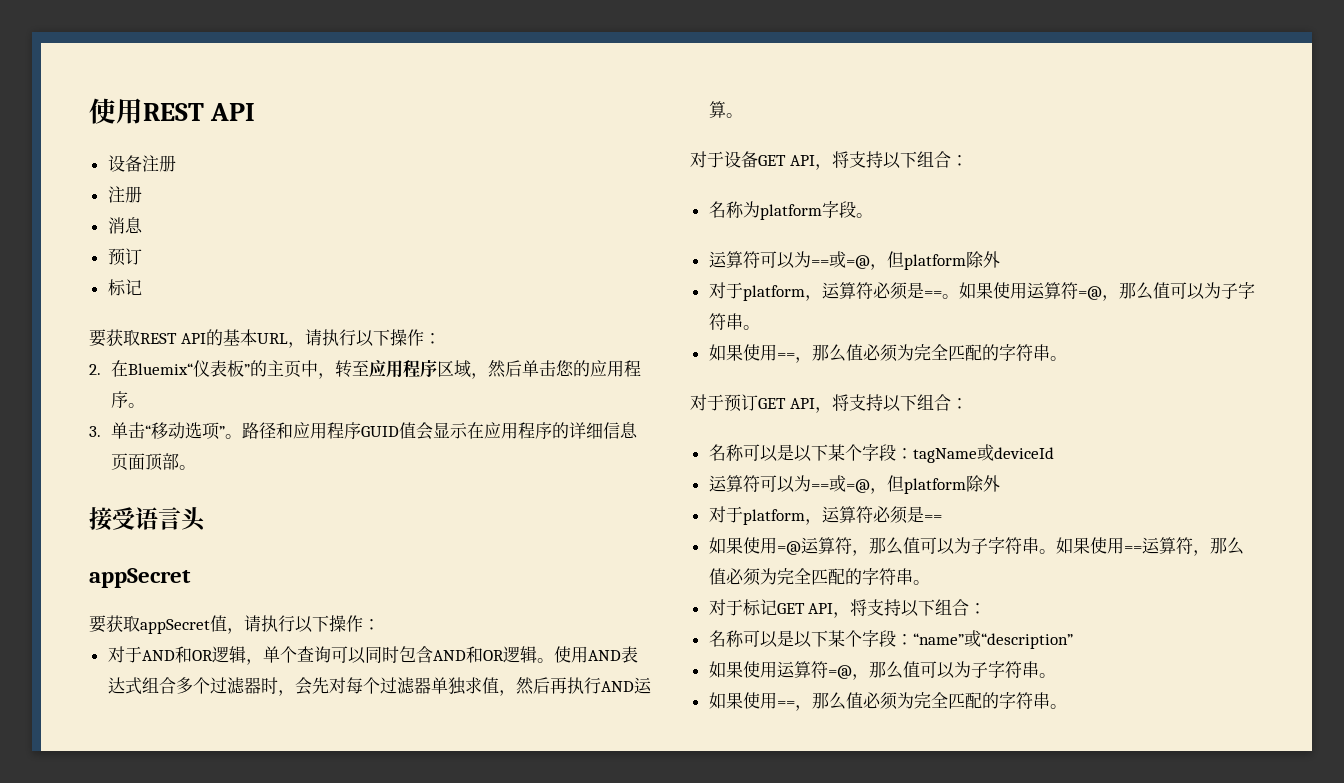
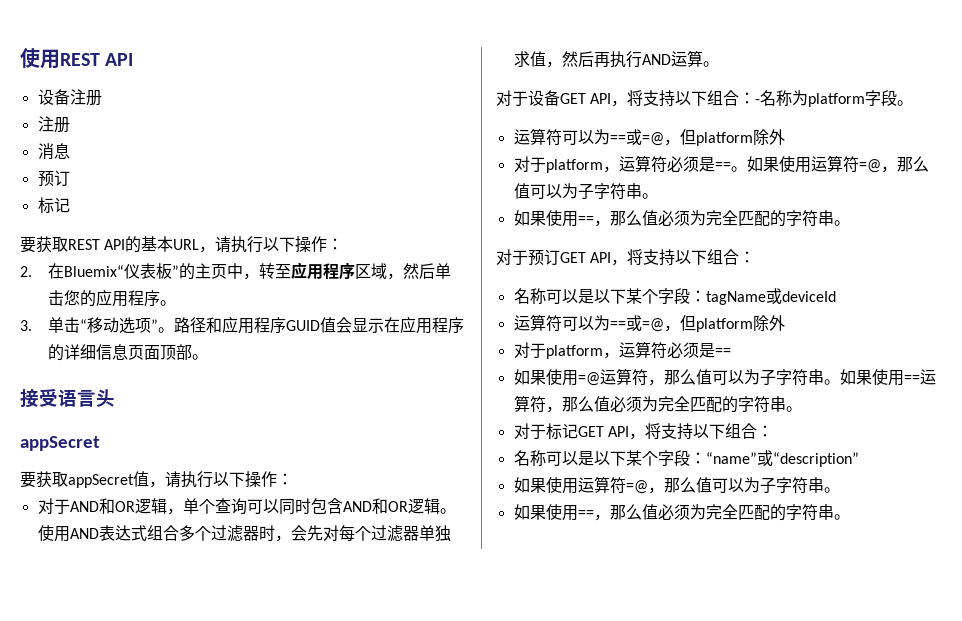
(968, 160) // -> [755,99,761,104] -

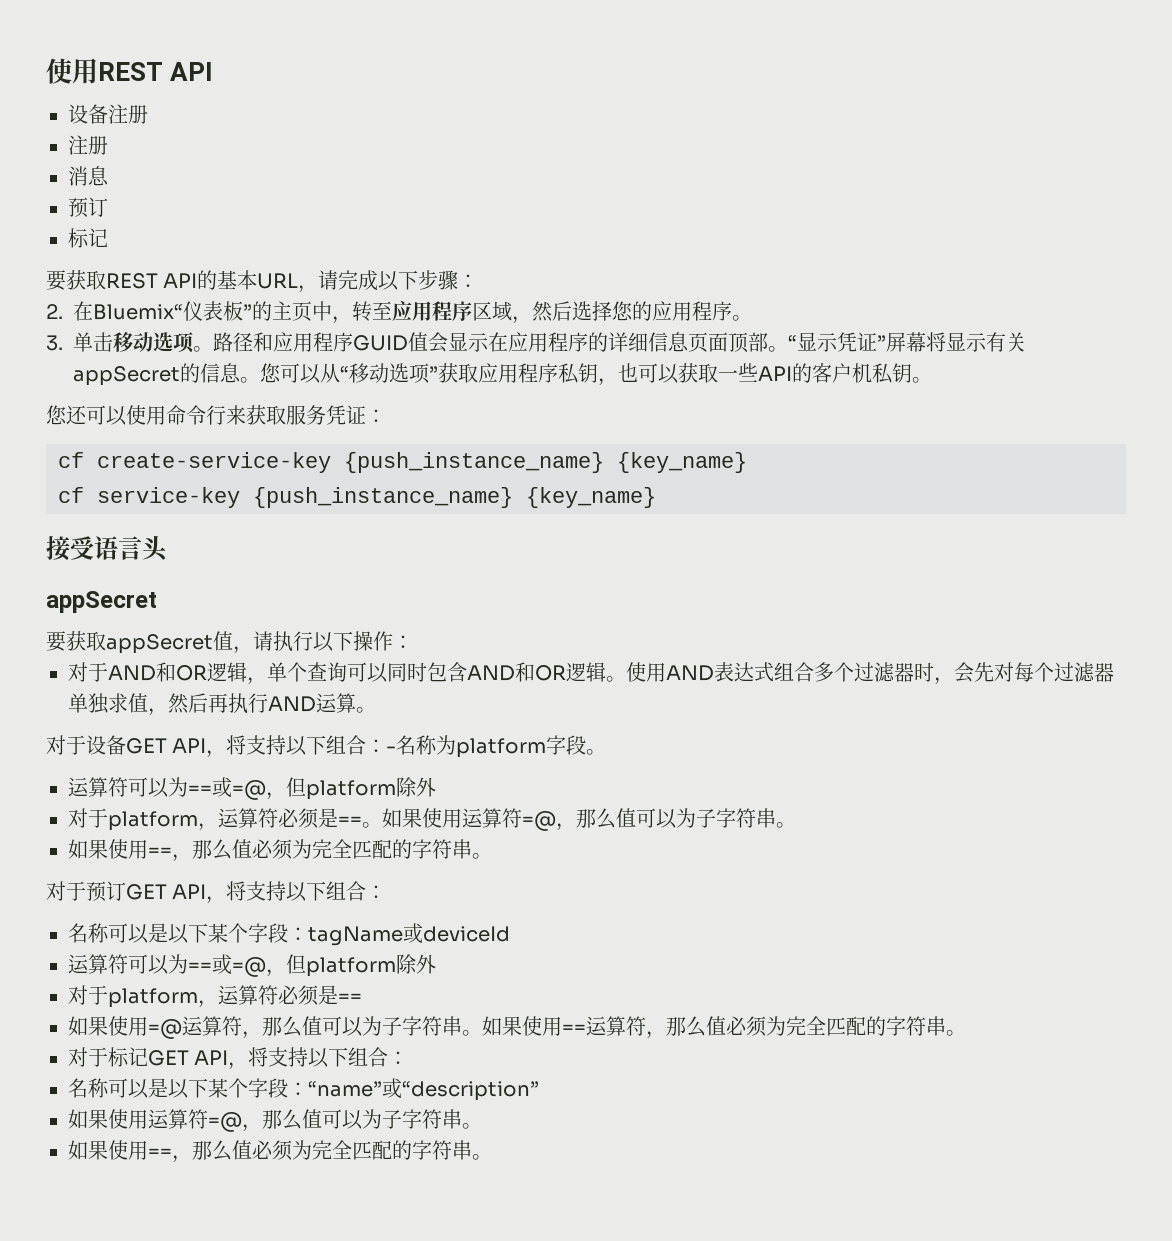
[231,236,328,253] 执行以下操作 -> [338,270,459,291] 完成以下步骤
[434,263,451,279] [47,290,64,306] 单击 -> [572,301,612,321] 选择
[79,317,158,334] “移动选项” -> [113,332,194,353] 移动选项
(208, 357) none -> [788,332,1026,352] [73,363,932,386] [46,405,386,426] [58,452,747,473] [58,487,656,508] “显示凭证”屏幕将显示有关appSecret的信息。您可以从“移动选项”获取应用程序私钥，也可以获取一些API的客户机私钥。 // 您还可以使用命令行来获取服务凭证： // cf create-service-key {push_instance_name} {key_name} // cf service-key {push_instance_name} {key_name}

